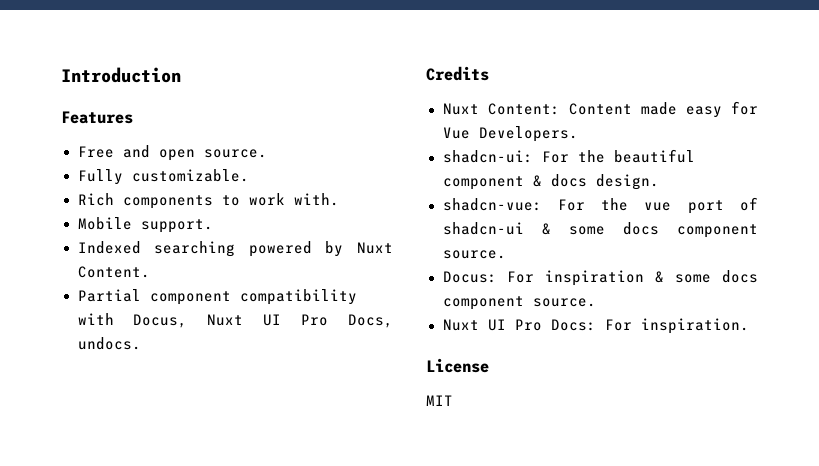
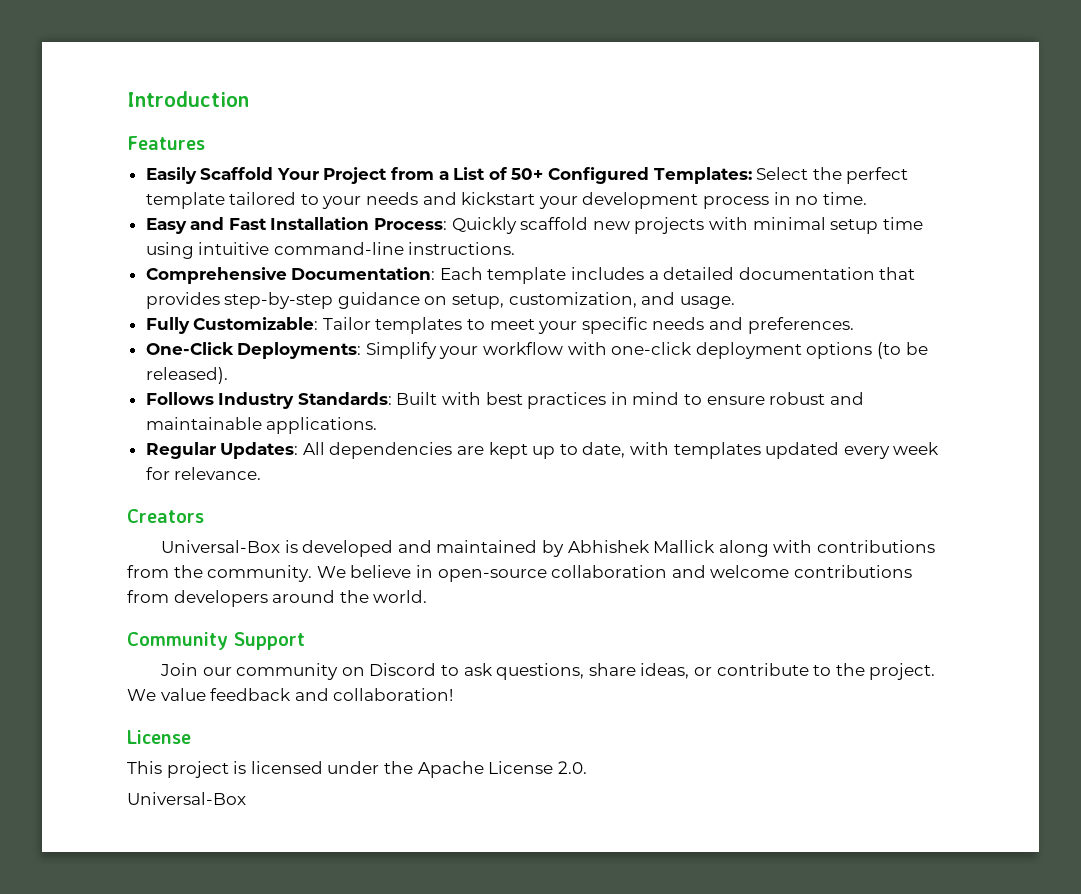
[77,145,267,161] [77,169,249,185] [77,193,339,209] [77,217,213,233] [77,241,393,257] [77,266,150,278] [77,289,357,305] [77,313,393,328] [77,337,141,350] [426,66,489,81] [442,101,758,118] [442,126,578,142] [442,149,695,163] [442,174,659,190] [442,197,758,214] [442,222,758,238] [442,250,506,259] [442,270,758,286] [442,296,596,310] [442,318,749,334] [426,358,489,373] [426,395,453,406] Free and open source. // Fully customizable. // Rich components to work with. // Mobile support. // Indexed searching powered by Nuxt Content. // Partial component compatibility with Docus, Nuxt UI Pro Docs, undocs. // Credits // Nuxt Content: Content made easy for Vue Developers. // shadcn-ui: For the beautiful component & docs design. // shadcn-vue: For the vue port of shadcn-ui & some docs component source. // Docus: For inspiration & some docs component source. // Nuxt UI Pro Docs: For inspiration. // License // MIT -> [145,167,909,184] [145,192,867,209] [145,217,923,234] [145,242,516,259] [145,267,916,284] [145,292,735,309] [145,317,854,334] [145,342,928,359] [145,367,228,384] [145,392,864,409] [145,417,378,434] [145,442,940,459] [145,467,262,480] [127,509,204,523] [161,540,935,557] [127,565,912,582] [127,590,428,607] [127,632,305,650] [160,663,936,680] [127,688,454,701] [127,730,191,744] [127,761,587,778] [127,792,246,805] Easily Scaffold Your Project from a List of 50+ Configured Templates: Select the perfect template tailored to your needs and kickstart your development process in no time. // Easy and Fast Installation Process: Quickly scaffold new projects with minimal setup time using intuitive command-line instructions. // Comprehensive Documentation: Each template includes a detailed documentation that provides step-by-step guidance on setup, customization, and usage. // Fully Customizable: Tailor templates to meet your specific needs and preferences. // One-Click Deployments: Simplify your workflow with one-click deployment options (to be released). // Follows Industry Standards: Built with best practices in mind to ensure robust and maintainable applications. // Regular Updates: All dependencies are kept up to date, with templates updated every week for relevance. // Creators // Universal-Box is developed and maintained by Abhishek Mallick along with contributions from the community. We believe in open-source collaboration and welcome contributions from developers around the world. // Community Support // Join our community on Discord to ask questions, share ideas, or contribute to the project. We value feedback and collaboration! // License // This project is licensed under the Apache License 2.0. // Universal-Box

